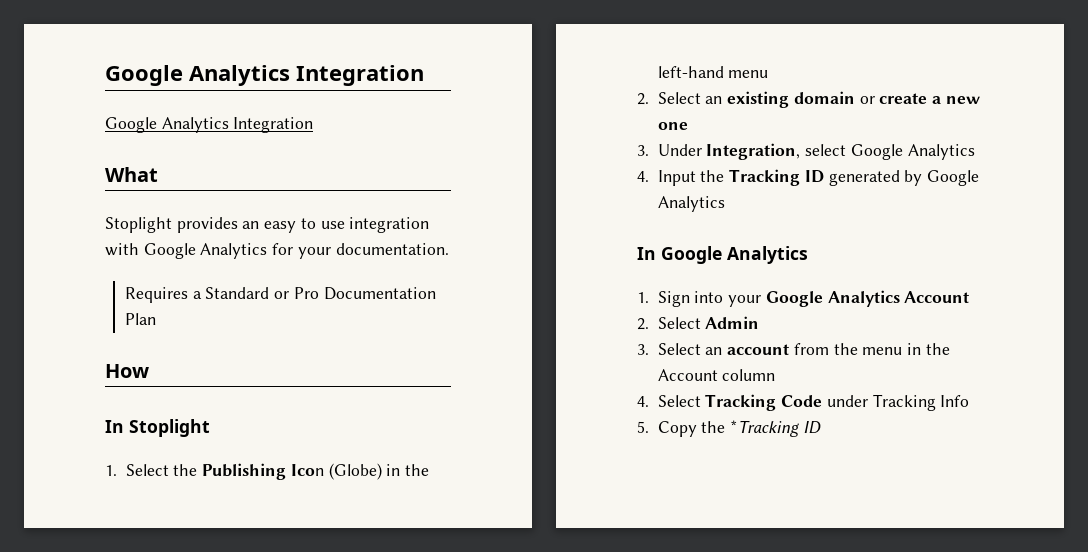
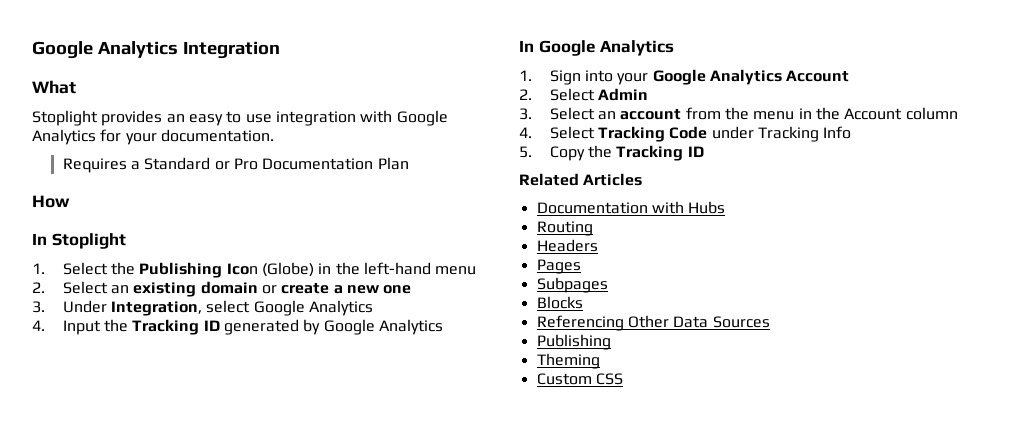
[105,65,424,86] [105,117,314,133] Google Analytics Integration // Google Analytics Integration -> [32,41,280,59] Google Analytics Integration
[730,420,822,437] *Tracking ID -> [616,145,704,161] [519,173,643,186] [536,201,726,214] [536,221,593,236] [536,239,598,252] [536,259,581,274] [536,277,608,293] [536,296,583,309] [536,315,770,331] [536,334,611,350] [536,353,600,369] [536,373,623,385] Tracking ID // Related Articles // Documentation with Hubs // Routing // Headers // Pages // Subpages // Blocks // Referencing Other Data Sources // Publishing // Theming // Custom CSS

